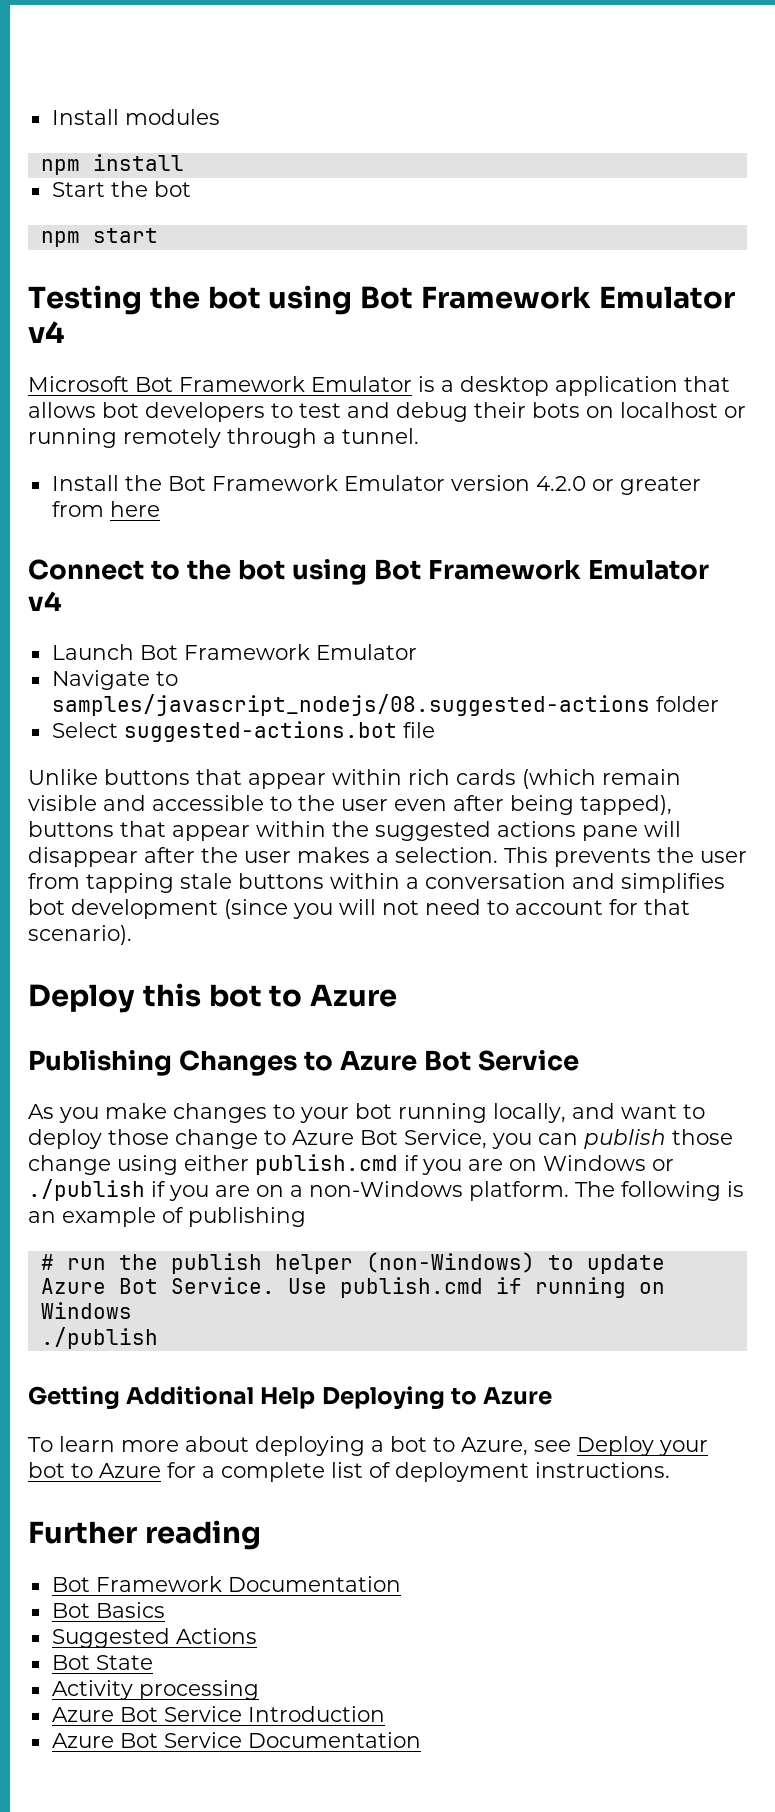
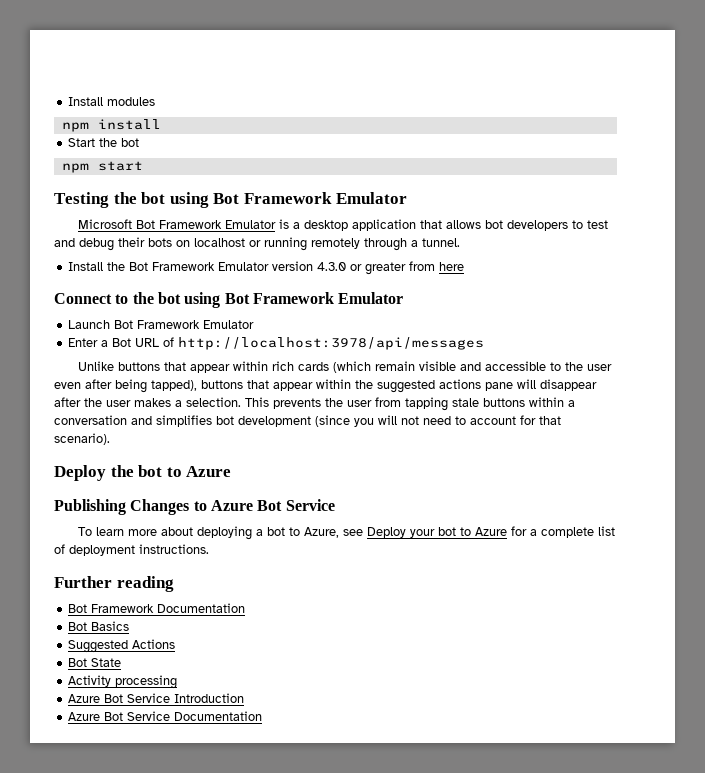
[28,321,64,343] v4 -> (407, 198) none
[535,476,586,491] 4.2.0 -> [317,262,347,271] 4.3.0
[28,591,61,611] v4 -> (404, 298) none
[51,670,178,690] [51,694,719,716] [51,721,435,742] Navigate to samples/javascript_nodejs/08.suggested-actions folder // Select suggested-actions.bot file -> [68,337,485,350] Enter a Bot URL of http://localhost:3978/api/messages
[142,983,201,1007] this -> [110,465,134,477] the
[28,1103,705,1123] [28,1129,733,1149] [28,1154,674,1175] [28,1179,744,1201] [28,1207,306,1227] [40,1252,665,1274] [40,1277,665,1298] [40,1302,132,1319] [40,1327,158,1349] [28,1386,553,1410] // As you make changes to your bot running locally, and want to deploy those change to Azure Bot Service, you can publish those change using either publish.cmd if you are on Windows or ./publish if you are on a non-Windows platform. The following is an example of publishing // # run the publish helper (non-Windows) to update Azure Bot Service. Use publish.cmd if running on Windows // ./publish // Getting Additional Help Deploying to Azure -> (335, 505) none

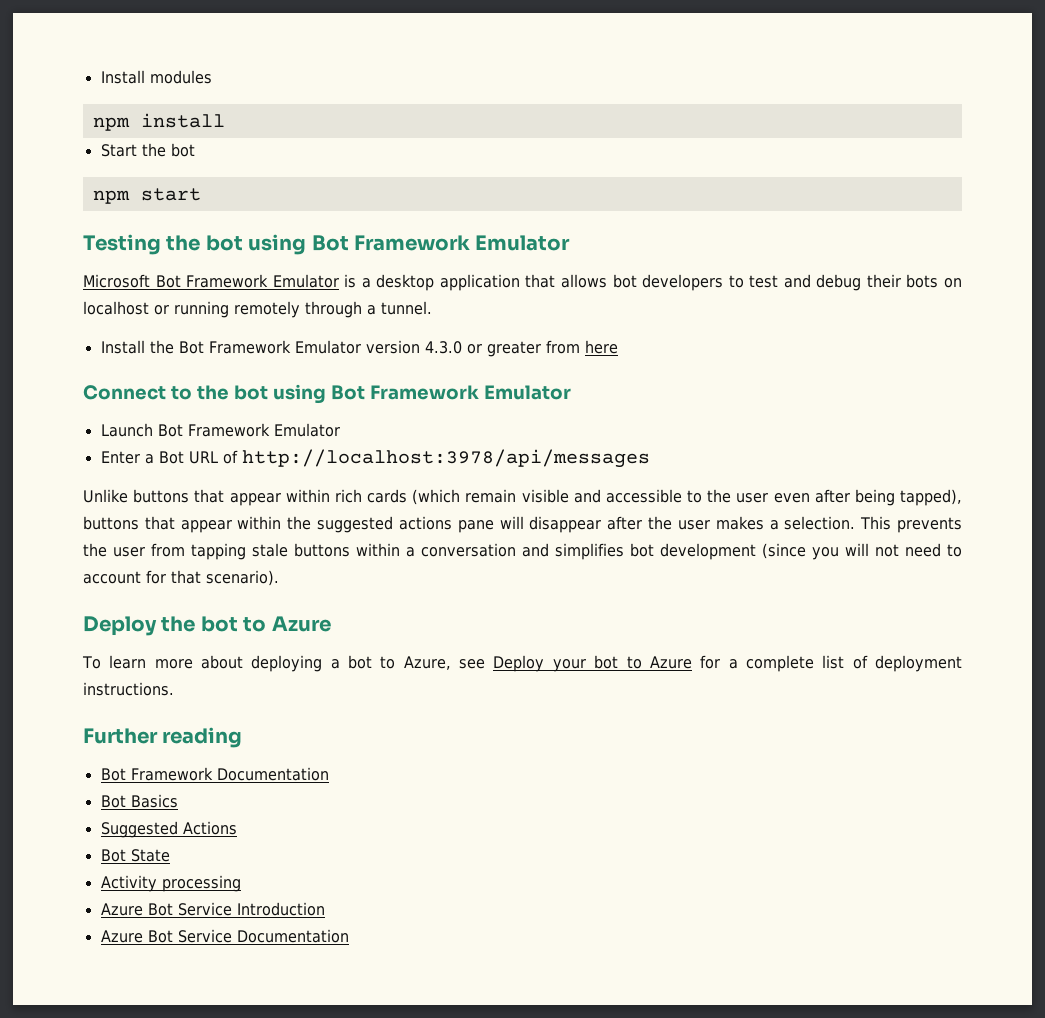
[54,499,335,515] // Publishing Changes to Azure Bot Service -> (331, 624) none

